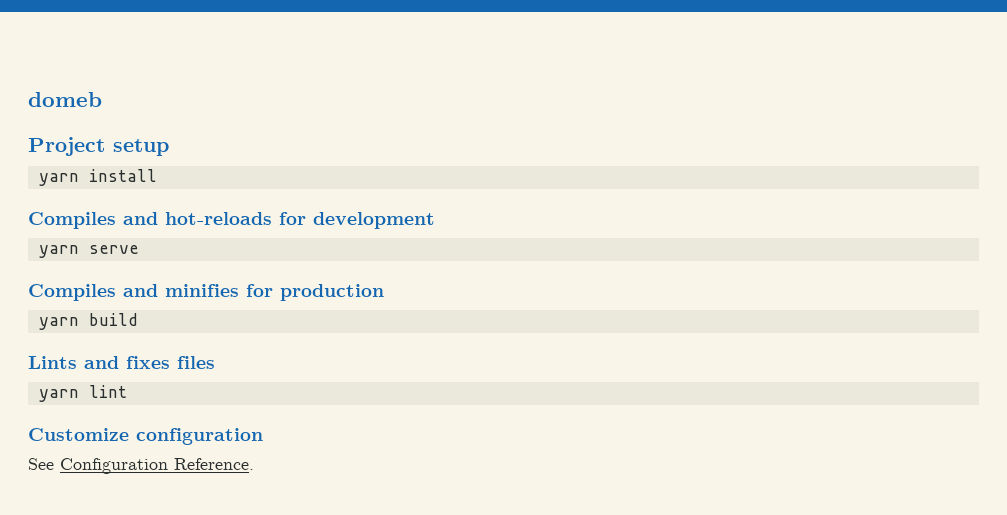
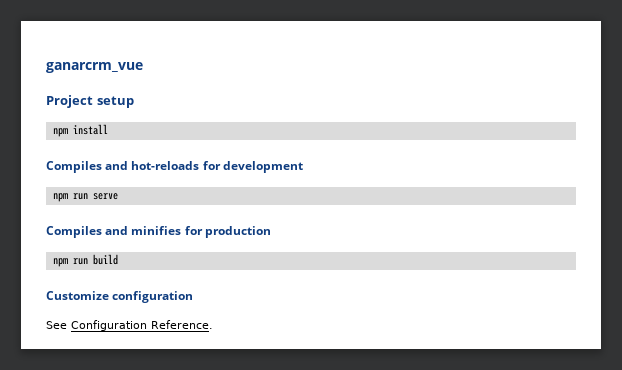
[28,92,102,107] domeb -> [46,62,143,73] ganarcrm_vue
[38,173,79,186] yarn -> [52,128,68,137] npm
[38,245,79,258] yarn -> [52,193,88,202] npm run
[38,317,79,330] yarn -> [52,258,88,267] npm run
[28,356,215,369] [38,385,127,402] // Lints and fixes files // yarn lint -> (118, 259) none

